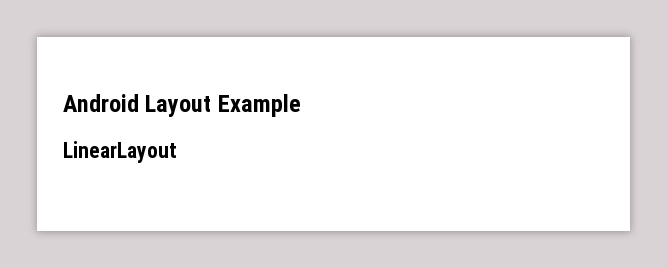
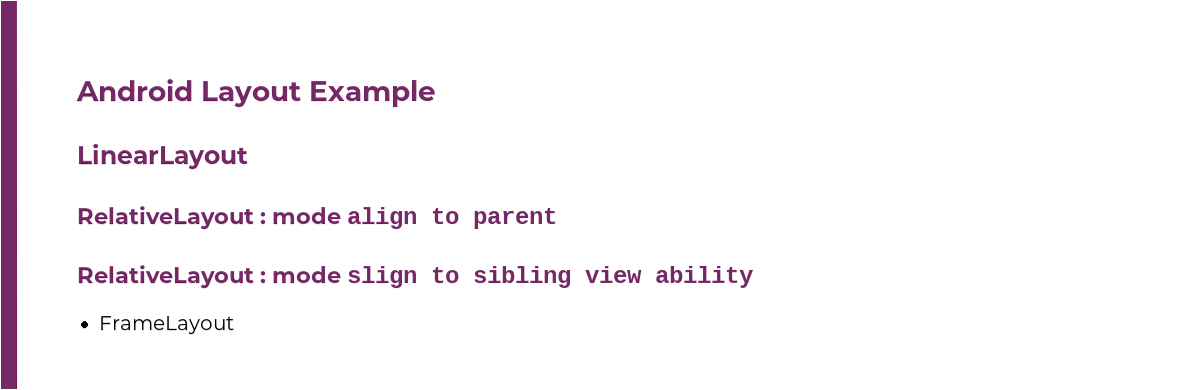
(177, 152) none -> [77,206,559,230] [77,265,755,289] [99,316,235,335] // RelativeLayout : mode align to parent // RelativeLayout : mode slign to sibling view ability // FrameLayout

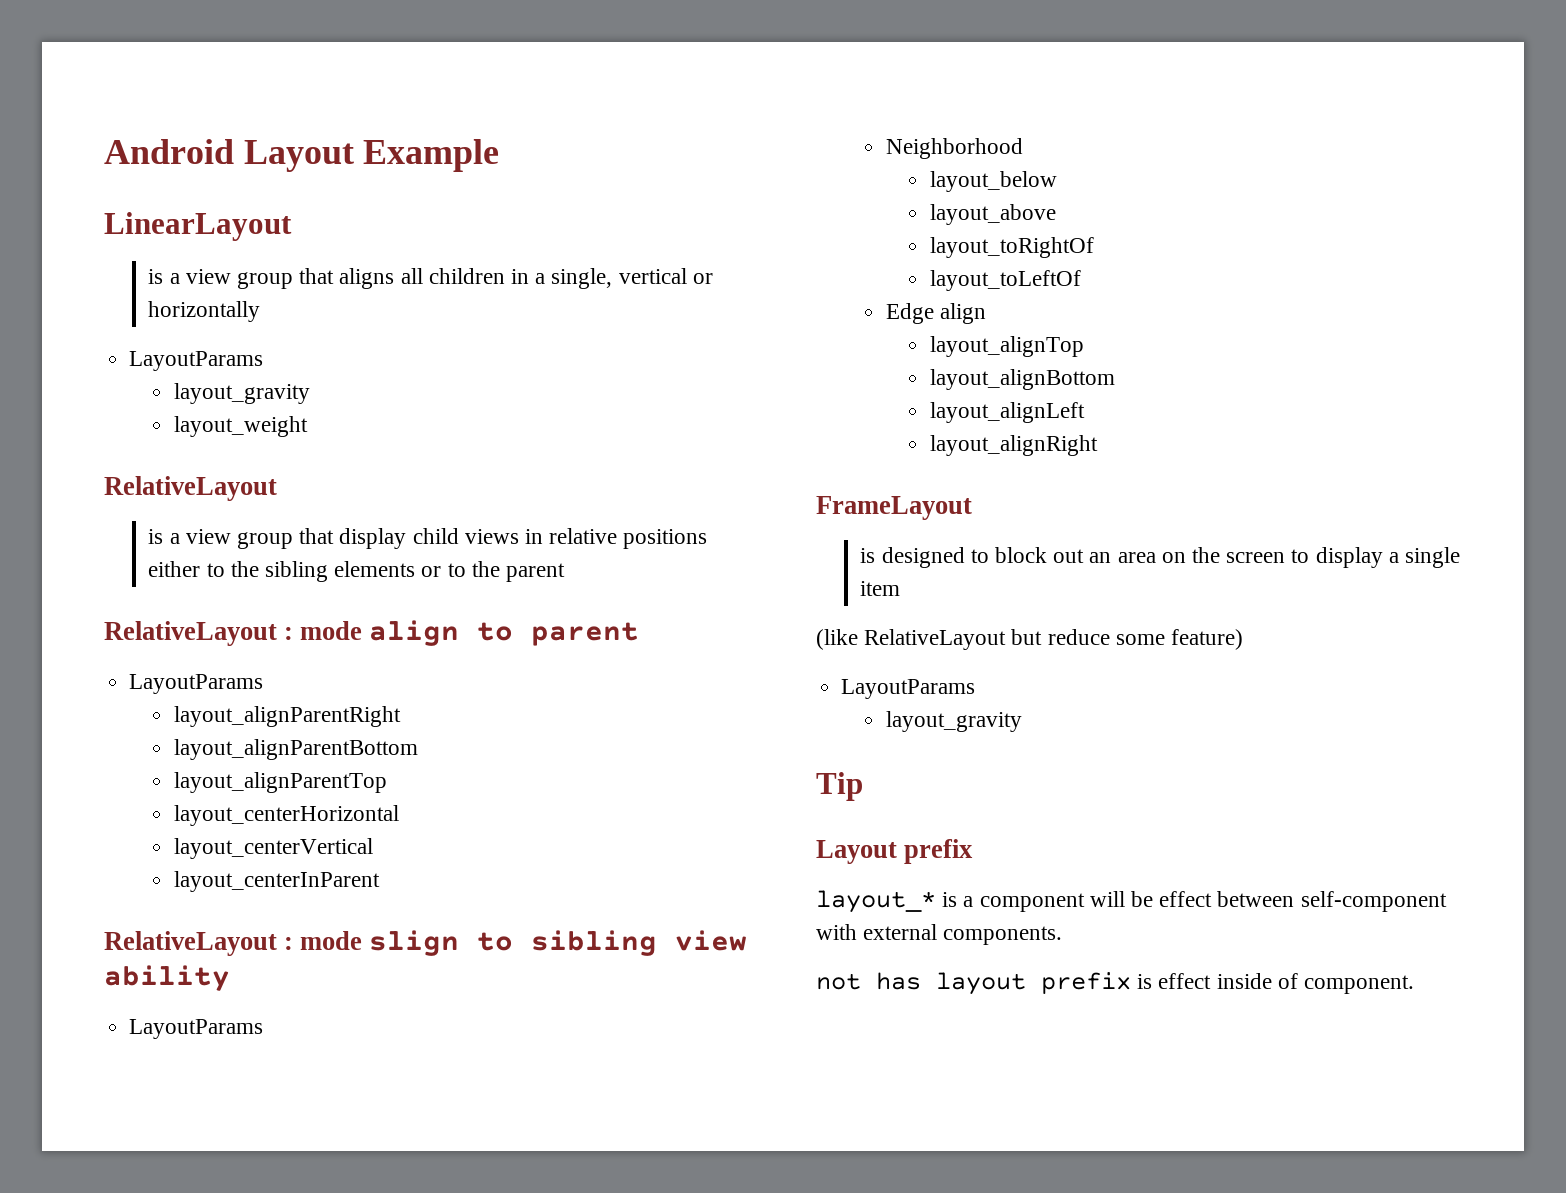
(248, 156) none -> [148,268,713,289] [148,301,261,322] [129,351,264,371] [173,383,310,404] [173,416,308,437] [104,476,277,501] [148,528,708,549] [148,561,566,582] // is a view group that aligns all children in a single, vertical or horizontally // LayoutParams // layout_gravity // layout_weight // RelativeLayout // is a view group that display child views in relative positions either to the sibling elements or to the parent
(559, 219) none -> [129,674,264,694] [173,706,401,727] [173,739,418,760] [173,772,387,793] [173,805,399,826] [173,838,373,859] [173,871,380,892] // LayoutParams // layout_alignParentRight // layout_alignParentBottom // layout_alignParentTop // layout_centerHorizontal // layout_centerVertical // layout_centerInParent
[99,316,235,335] FrameLayout -> [129,1019,264,1039] [885,138,1023,159] [930,171,1058,192] [930,204,1057,225] [930,237,1095,258] [930,270,1082,291] [885,303,986,324] [930,336,1085,357] [930,369,1116,390] [930,402,1086,423] [930,435,1099,456] [816,496,972,520] [860,547,1461,568] [860,581,901,596] [816,629,1244,650] [841,679,976,699] [885,711,1022,732] [816,772,863,801] [816,839,974,864] [816,890,1447,913] [816,924,1063,945] [816,972,1415,995] LayoutParams // Neighborhood // layout_below // layout_above // layout_toRightOf // layout_toLeftOf // Edge align // layout_alignTop // layout_alignBottom // layout_alignLeft // layout_alignRight // FrameLayout // is designed to block out an area on the screen to display a single item // (like RelativeLayout but reduce some feature) // LayoutParams // layout_gravity // Tip // Layout prefix // layout_* is a component will be effect between self-component with external components. // not has layout prefix is effect inside of component.

